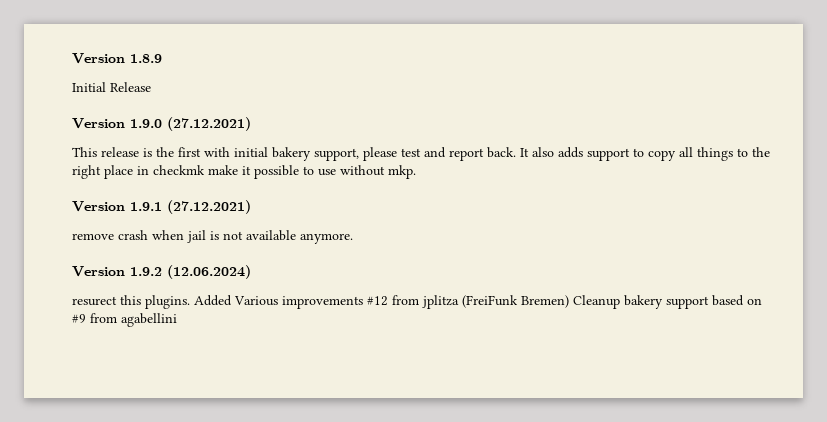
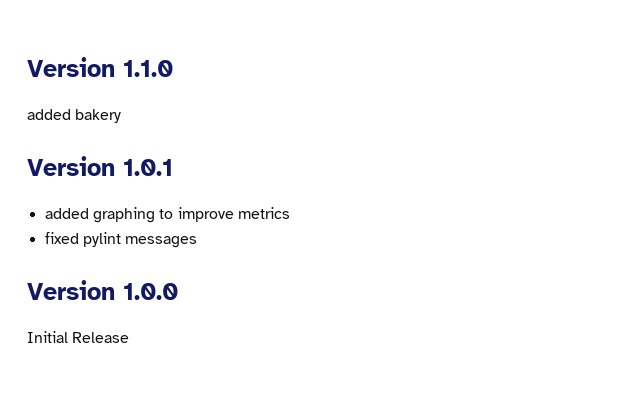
[72,53,162,64] [72,82,151,92] [72,117,251,131] [72,147,770,161] [72,165,416,179] [72,200,251,214] [72,230,353,244] [72,265,251,279] [72,295,762,309] [72,313,177,327] Version 1.8.9 // Initial Release // Version 1.9.0 (27.12.2021) // This release is the first with initial bakery support, please test and report back. It also adds support to copy all things to the right place in checkmk make it possible to use without mkp. // Version 1.9.1 (27.12.2021) // remove crash when jail is not available anymore. // Version 1.9.2 (12.06.2024) // resurect this plugins. Added Various improvements #12 from jplitza (FreiFunk Bremen) Cleanup bakery support based on #9 from agabellini -> [27,57,173,77] [27,109,122,123] [27,156,173,176] [44,207,290,223] [44,232,198,248] [27,280,178,300] [27,331,130,343] Version 1.1.0 // added bakery // Version 1.0.1 // added graphing to improve metrics // fixed pylint messages // Version 1.0.0 // Initial Release

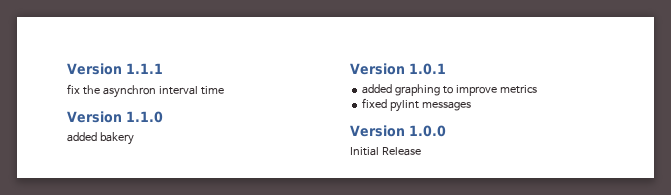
[27,57,115,77] Version -> [67,63,163,75] [67,84,224,98] [67,111,122,123] Version 1.1.1 // fix the asynchron interval time // Version

